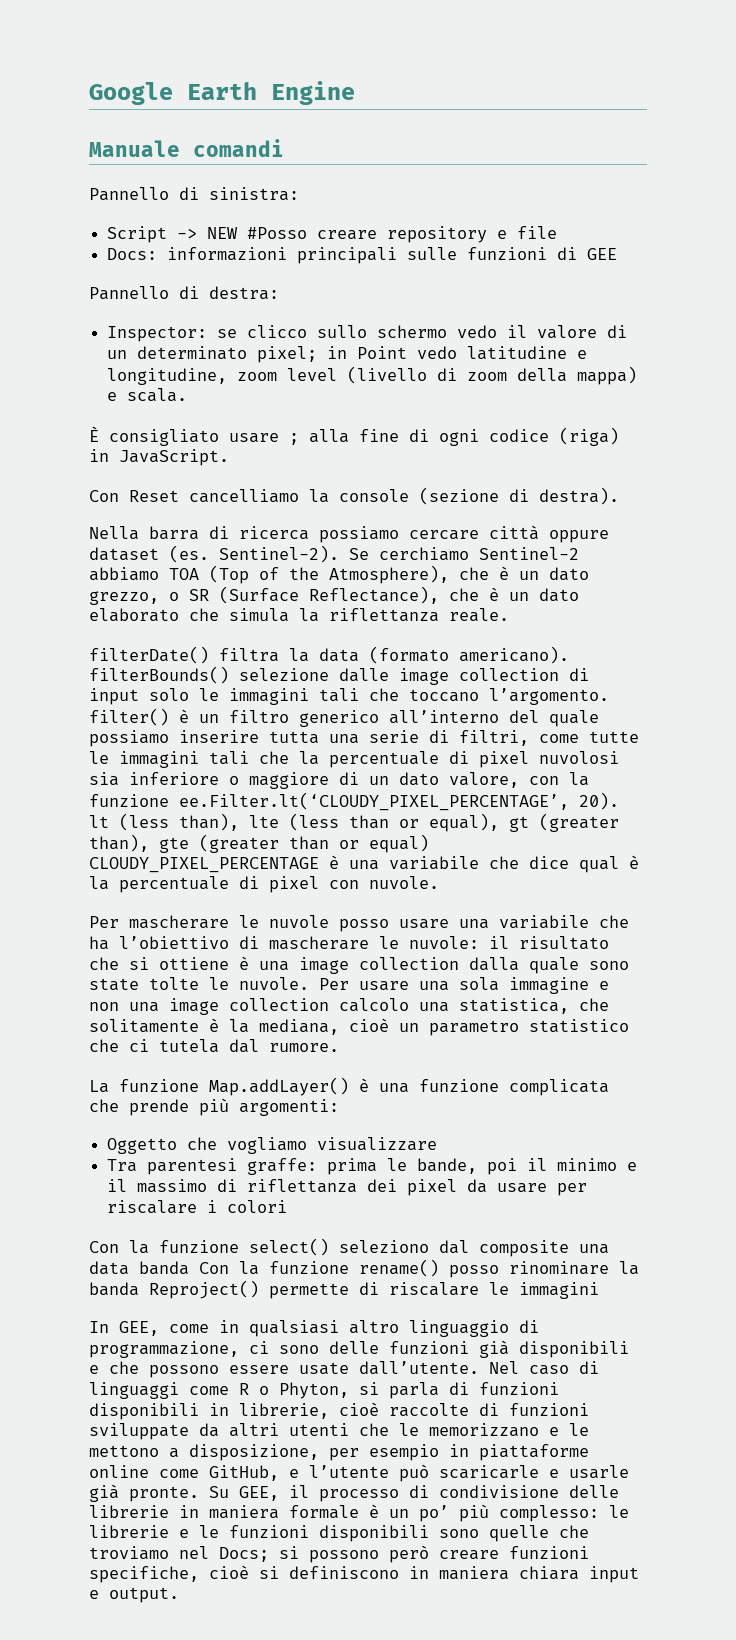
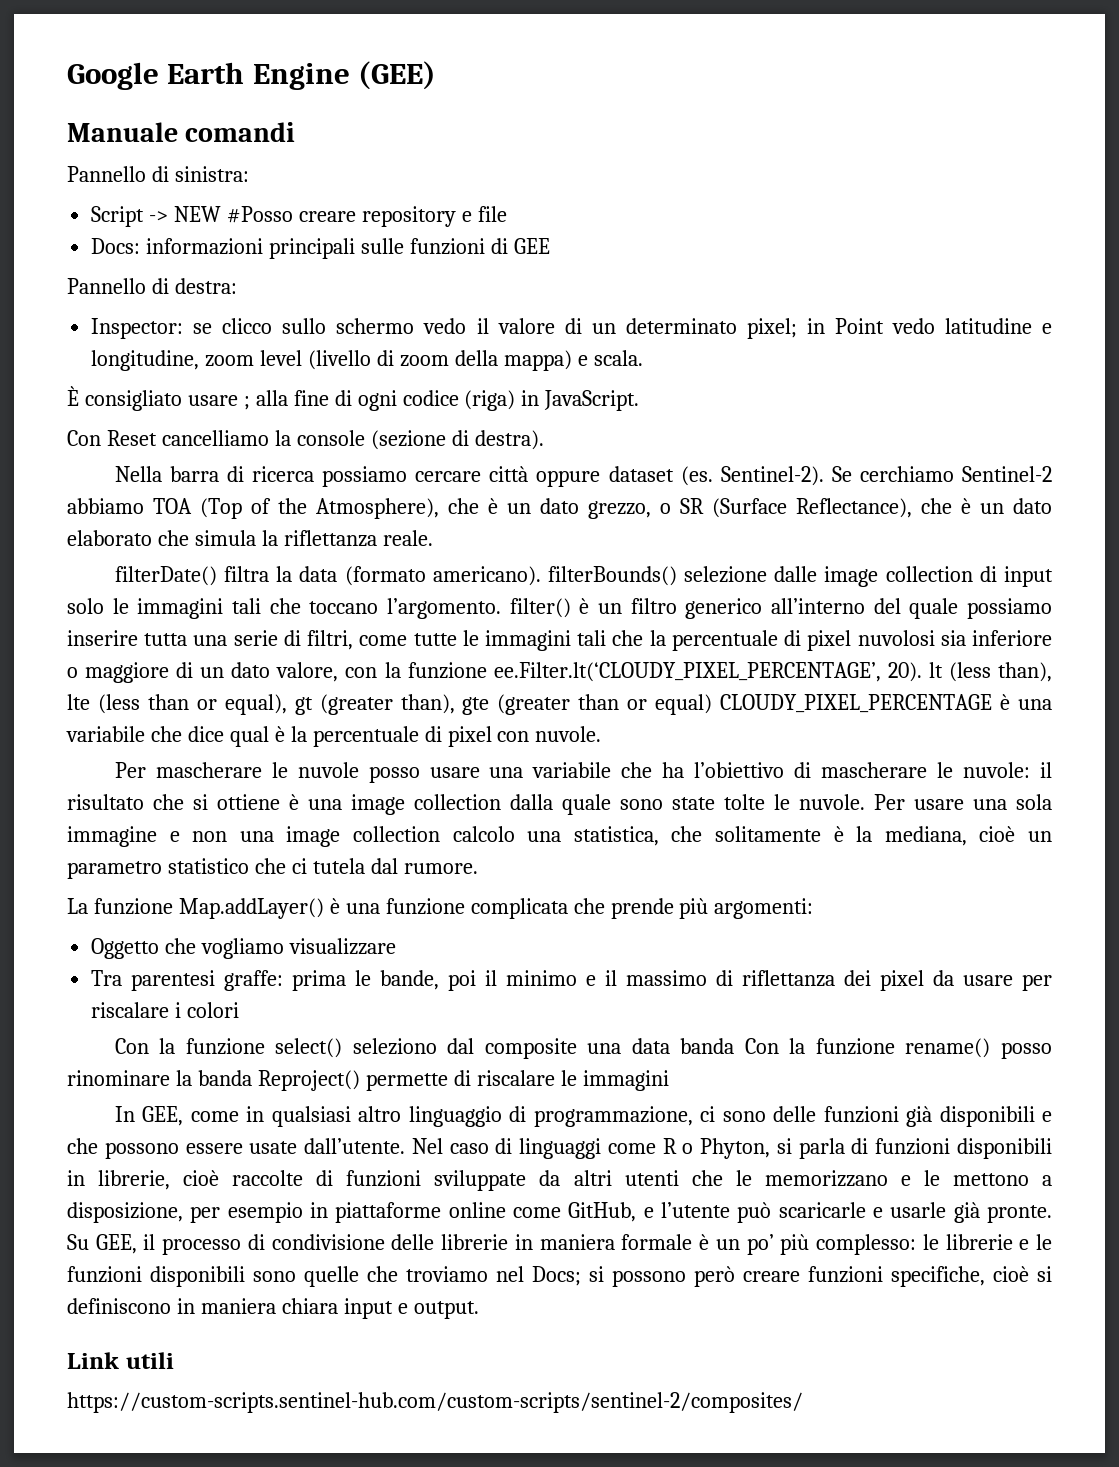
(355, 93) none -> [358,61,437,90] (GEE)
(179, 1595) none -> [67,1352,174,1369] [67,1392,803,1413] // Link utili // https://custom-scripts.sentinel-hub.com/custom-scripts/sentinel-2/composites/

